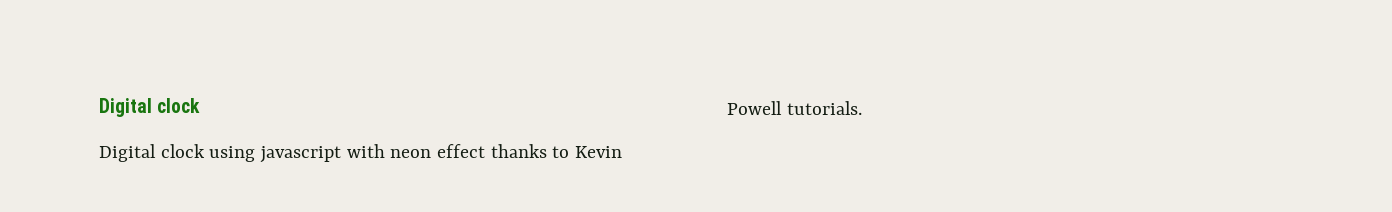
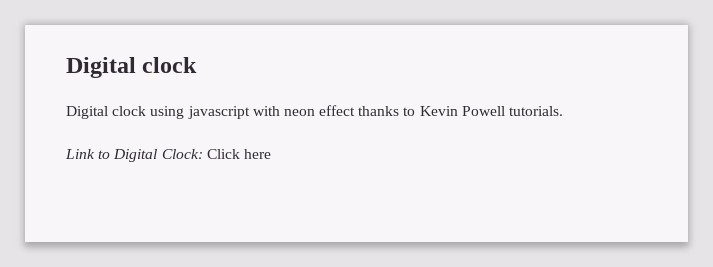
(862, 108) none -> [65,149,271,162] // Link to Digital Clock: Click here

